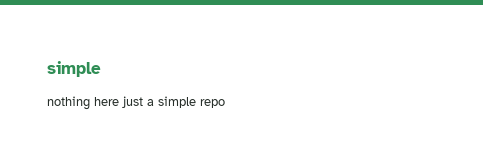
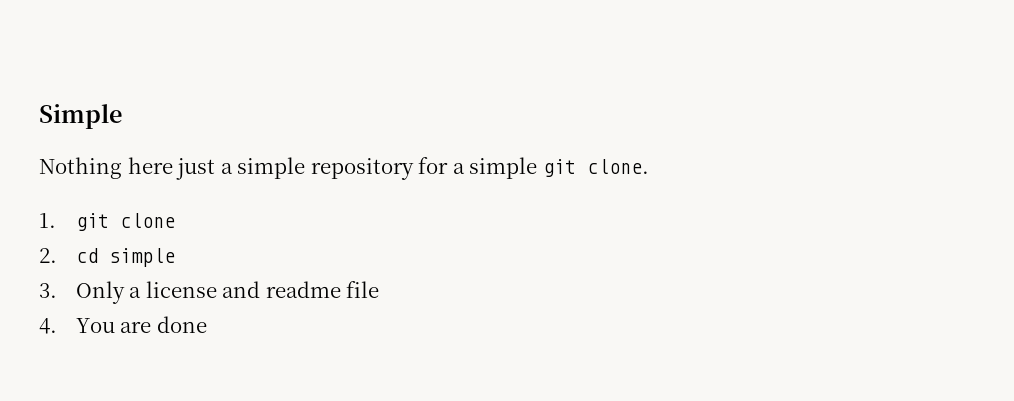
[47,61,101,77] [47,96,90,110] simple // nothing -> [39,104,122,129] [39,157,122,179] Simple // Nothing
[200,99,225,108] repo -> [310,157,649,180] [39,213,175,231] [39,248,175,267] [39,281,380,304] [39,316,207,334] repository for a simple git clone. // 1. git clone // 2. cd simple // 3. Only a license and readme file // 4. You are done

